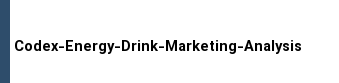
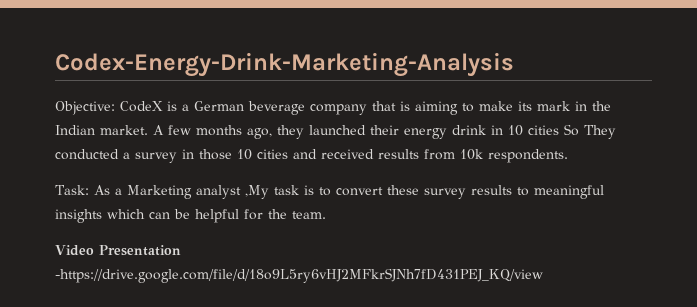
(302, 47) none -> [55,101,611,115] [55,124,616,139] [55,149,568,163] [55,185,604,199] [55,209,326,223] [55,245,181,256] [55,268,543,283] // Objective: CodeX is a German beverage company that is aiming to make its mark in the Indian market. A few months ago, they launched their energy drink in 10 cities So They conducted a survey in those 10 cities and received results from 10k respondents. // Task: As a Marketing analyst ,My task is to convert these survey results to meaningful insights which can be helpful for the team. // Video Presentation -https://drive.google.com/file/d/18o9L5ry6vHJ2MFkrSJNh7fD431PEJ_KQ/view

